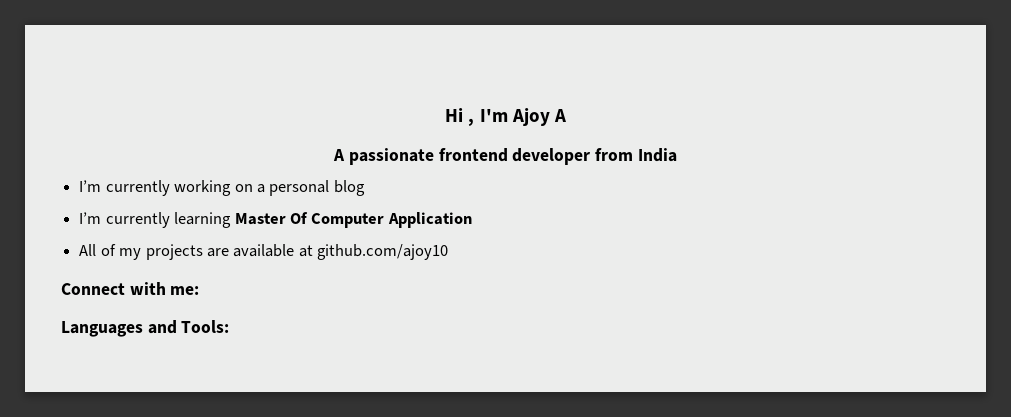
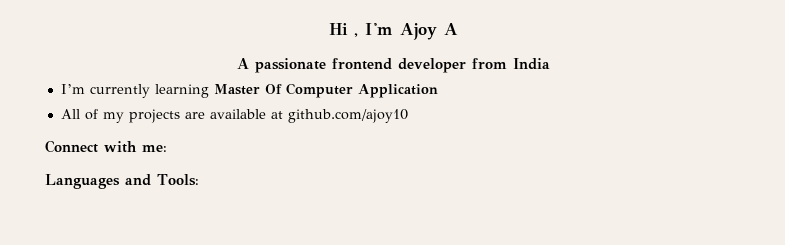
[79,180,365,196] // I’m currently working on a personal blog -> (550, 64) none

